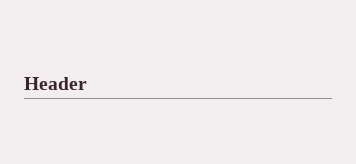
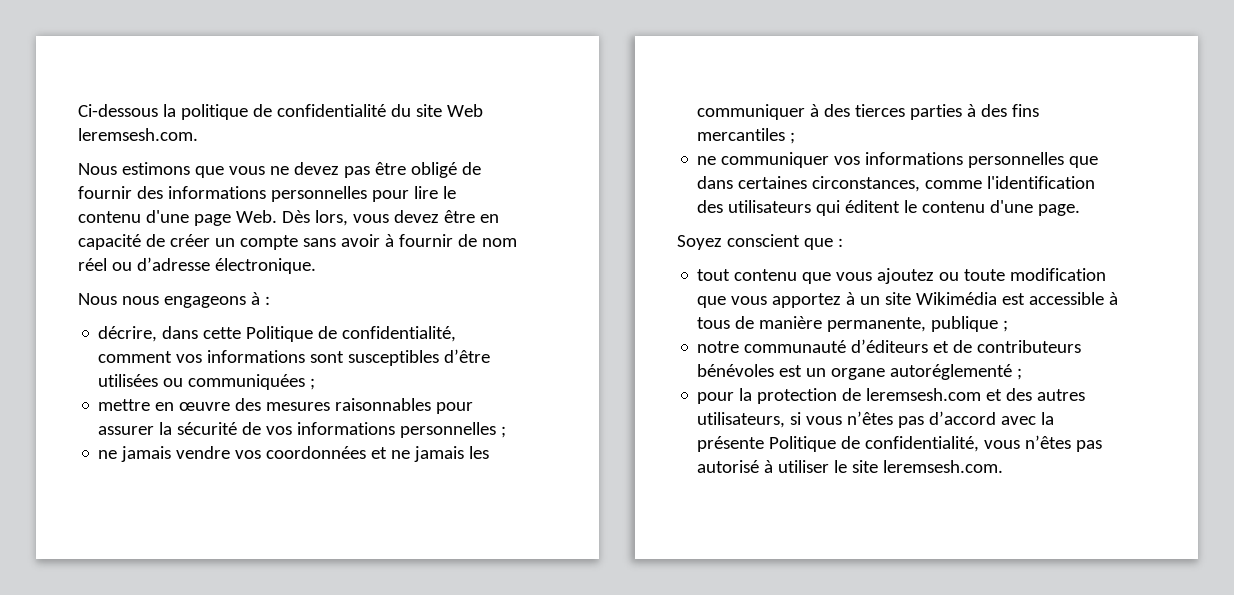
[24,77,87,90] Header -> [78,104,483,120] [78,128,198,141] [78,162,481,178] [78,186,456,202] [78,210,499,226] [78,234,517,250] [78,257,316,274] [78,292,270,308] [98,326,457,342] [98,349,491,366] [98,374,316,390] [98,398,474,414] [98,422,507,438] [98,446,490,462] [697,104,1040,120] [697,128,796,144] [697,152,1099,168] [697,176,1096,192] [697,200,1081,216] [677,234,843,250] [697,268,1107,284] [697,292,1119,308] [697,316,1009,332] [697,339,1082,353] [697,364,1023,380] [697,388,1086,404] [697,411,1055,428] [697,435,1103,452] [697,460,1004,473] Ci-dessous la politique de confidentialité du site Web leremsesh.com. // Nous estimons que vous ne devez pas être obligé de fournir des informations personnelles pour lire le contenu d'une page Web. Dès lors, vous devez être en capacité de créer un compte sans avoir à fournir de nom réel ou d’adresse électronique. // Nous nous engageons à : // décrire, dans cette Politique de confidentialité, comment vos informations sont susceptibles d’être utilisées ou communiquées ; // mettre en œuvre des mesures raisonnables pour assurer la sécurité de vos informations personnelles ; // ne jamais vendre vos coordonnées et ne jamais les communiquer à des tierces parties à des fins mercantiles ; // ne communiquer vos informations personnelles que dans certaines circonstances, comme l'identification des utilisateurs qui éditent le contenu d'une page. // Soyez conscient que : // tout contenu que vous ajoutez ou toute modification que vous apportez à un site Wikimédia est accessible à tous de manière permanente, publique ; // notre communauté d’éditeurs et de contributeurs bénévoles est un organe autoréglementé ; // pour la protection de leremsesh.com et des autres utilisateurs, si vous n’êtes pas d’accord avec la présente Politique de confidentialité, vous n’êtes pas autorisé à utiliser le site leremsesh.com.

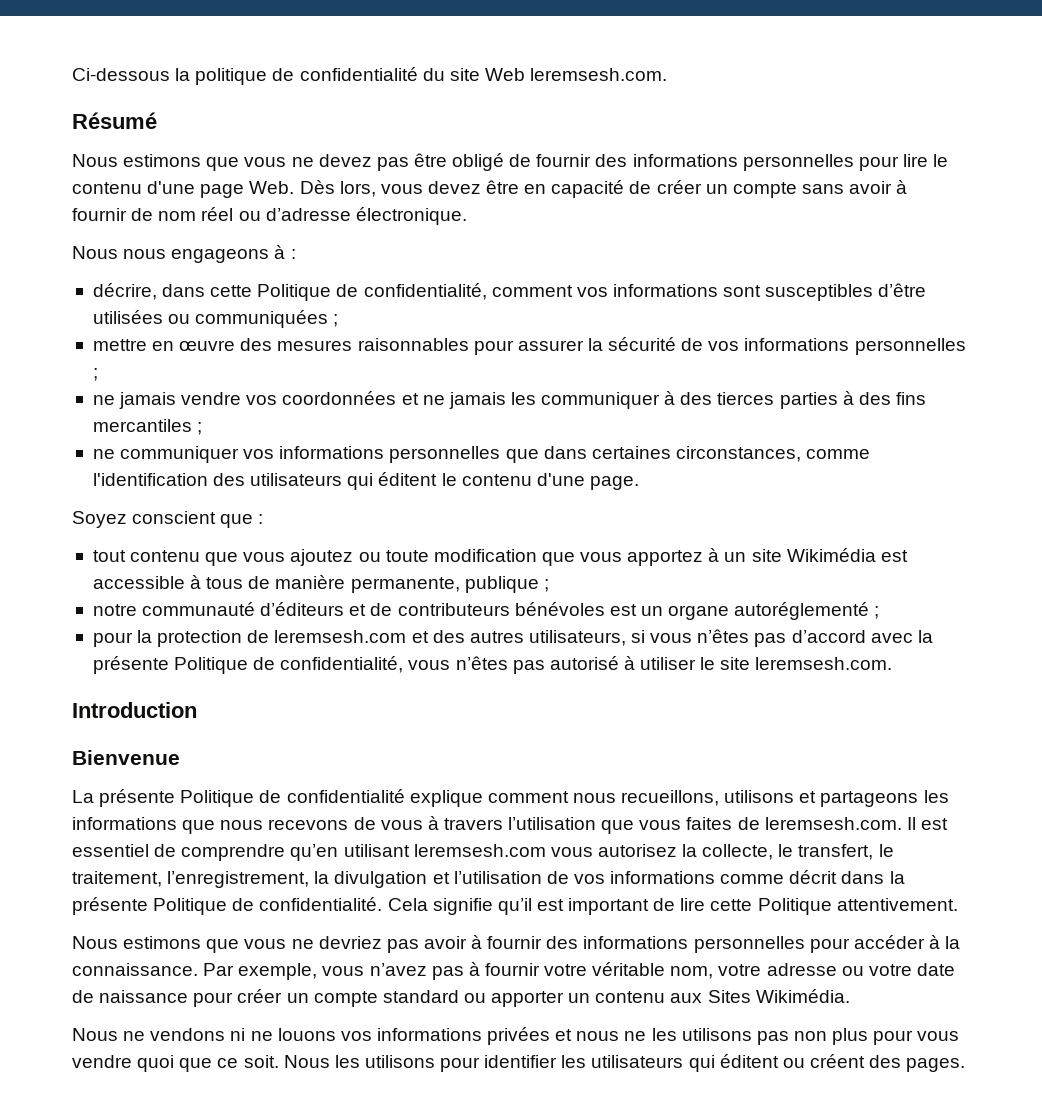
(198, 134) none -> [72,112,157,129] // Résumé
(1004, 466) none -> [72,702,197,718] [72,750,180,765] [72,789,949,807] [72,816,948,834] [72,844,894,861] [72,870,905,888] [72,897,958,915] [72,935,961,953] [72,962,955,980] [72,989,850,1007] [72,1027,960,1045] [72,1054,966,1072] // Introduction // Bienvenue // La présente Politique de confidentialité explique comment nous recueillons, utilisons et partageons les informations que nous recevons de vous à travers l’utilisation que vous faites de leremsesh.com. Il est essentiel de comprendre qu’en utilisant leremsesh.com vous autorisez la collecte, le transfert, le traitement, l’enregistrement, la divulgation et l’utilisation de vos informations comme décrit dans la présente Politique de confidentialité. Cela signifie qu’il est important de lire cette Politique attentivement. // Nous estimons que vous ne devriez pas avoir à fournir des informations personnelles pour accéder à la connaissance. Par exemple, vous n’avez pas à fournir votre véritable nom, votre adresse ou votre date de naissance pour créer un compte standard ou apporter un contenu aux Sites Wikimédia. // Nous ne vendons ni ne louons vos informations privées et nous ne les utilisons pas non plus pour vous vendre quoi que ce soit. Nous les utilisons pour identifier les utilisateurs qui éditent ou créent des pages.

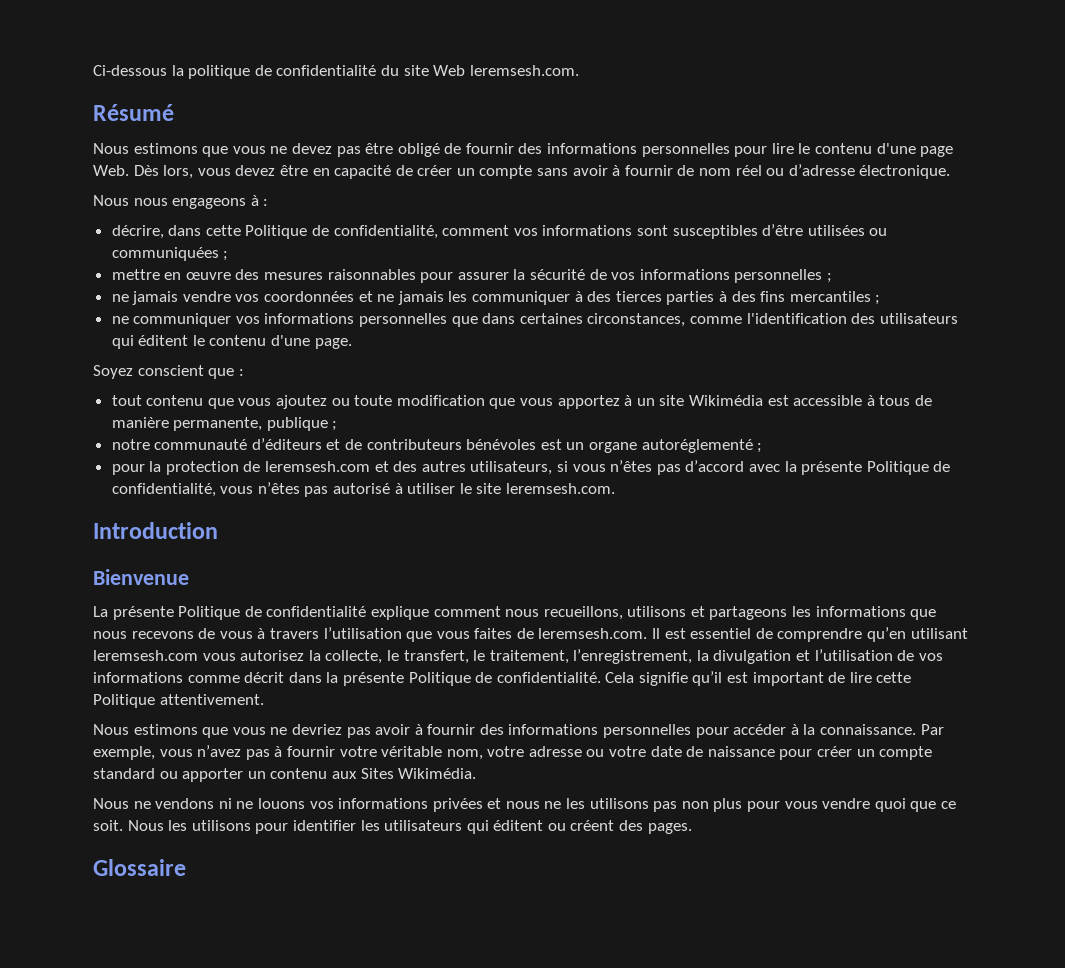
(966, 1065) none -> [93,859,186,876] // Glossaire

